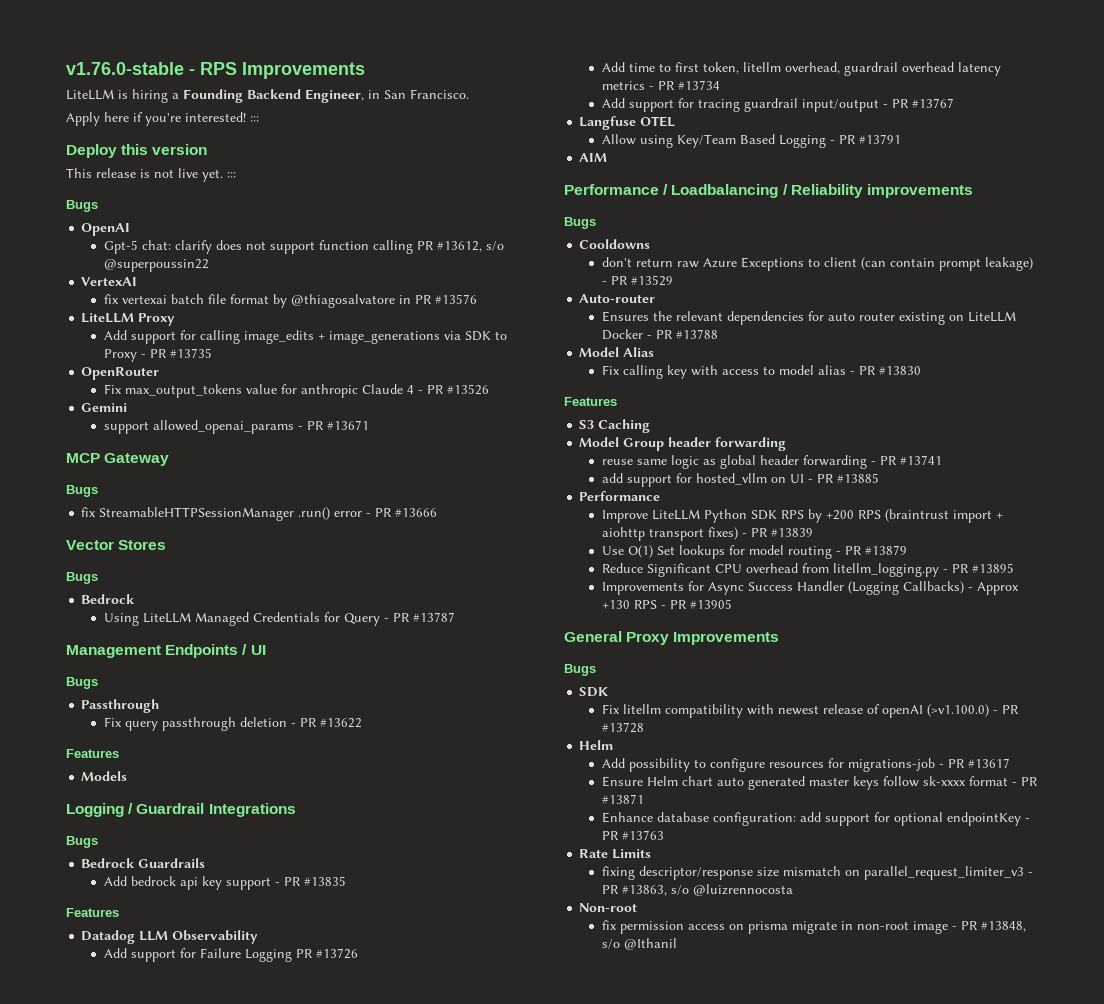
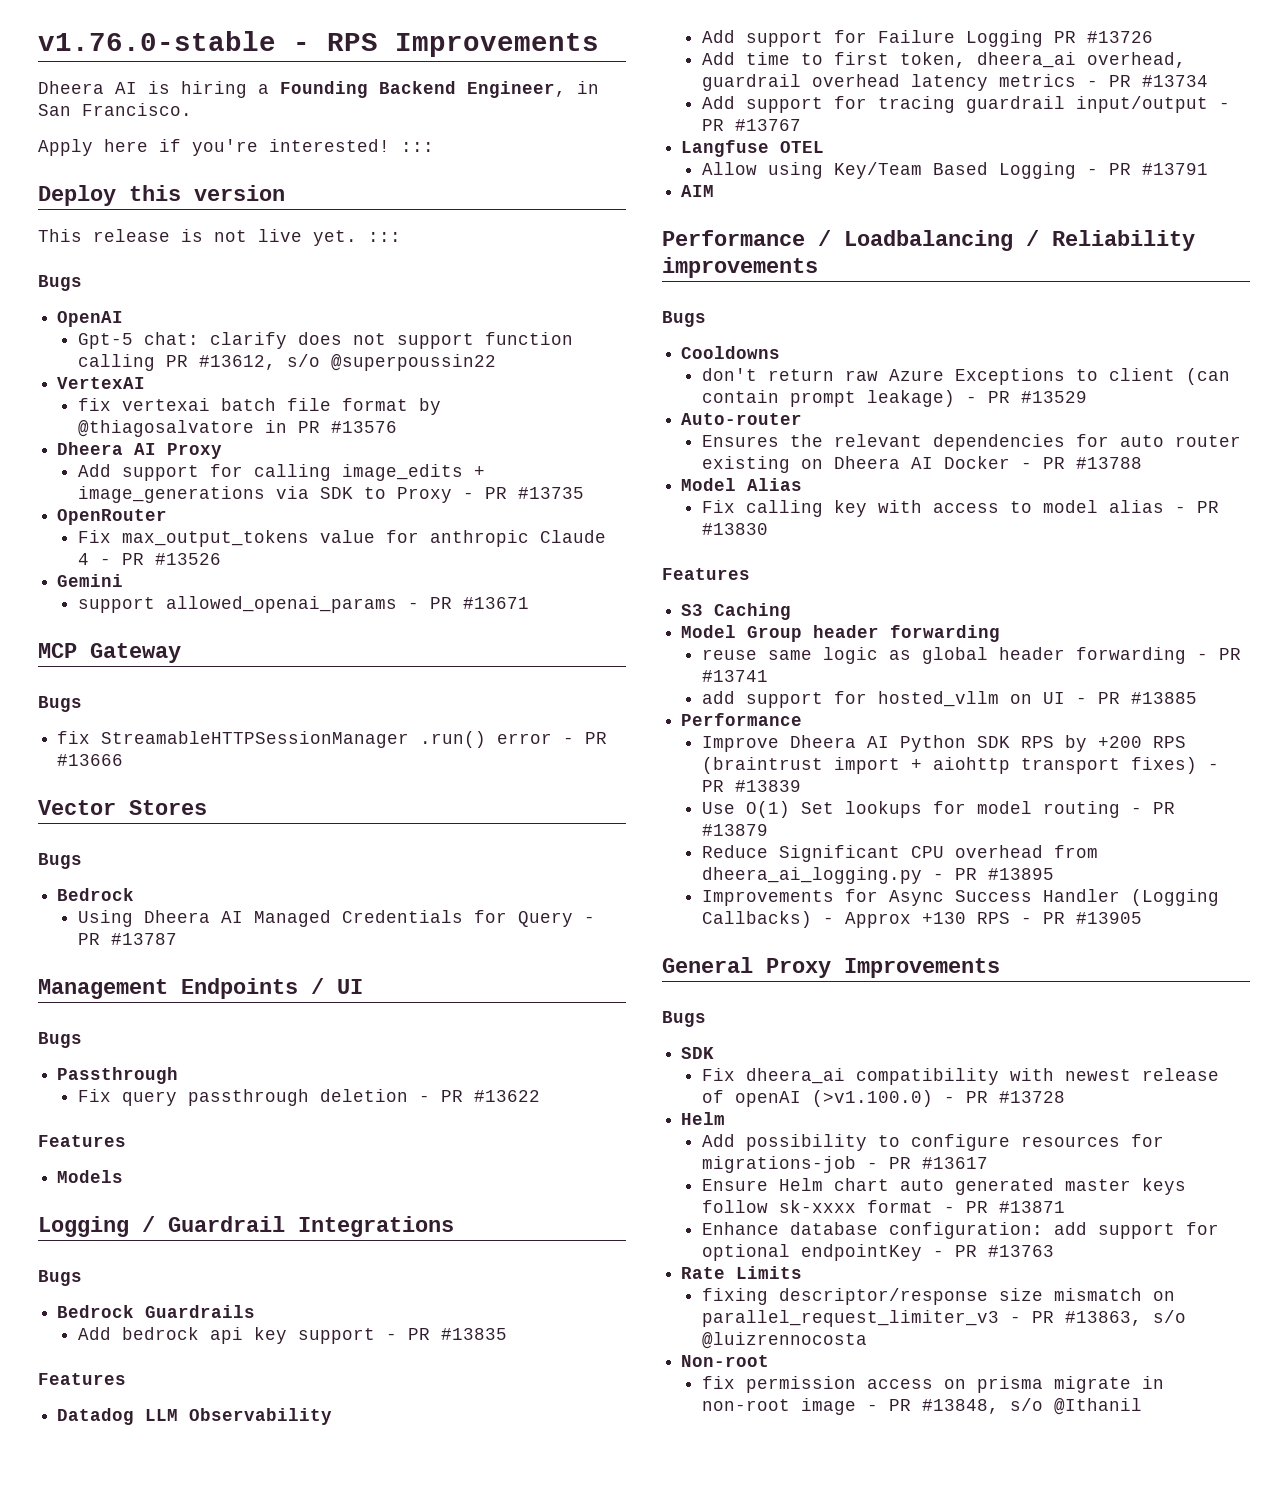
[66,89,114,100] LiteLLM -> [38,81,137,94] Dheera AI
[81,313,135,323] LiteLLM -> [57,442,157,455] Dheera AI
[142,612,191,623] LiteLLM -> [144,910,244,923] Dheera AI
[742,62,781,72] litellm -> [977,52,1077,68] dheera_ai
[967,311,1016,322] LiteLLM -> [834,456,934,469] Dheera AI
[651,509,700,520] LiteLLM -> [790,735,890,748] Dheera AI
[832,563,939,577] litellm_logging.py -> [702,867,923,884] dheera_ai_logging.py
[622,704,661,714] litellm -> [746,1068,846,1084] dheera_ai

